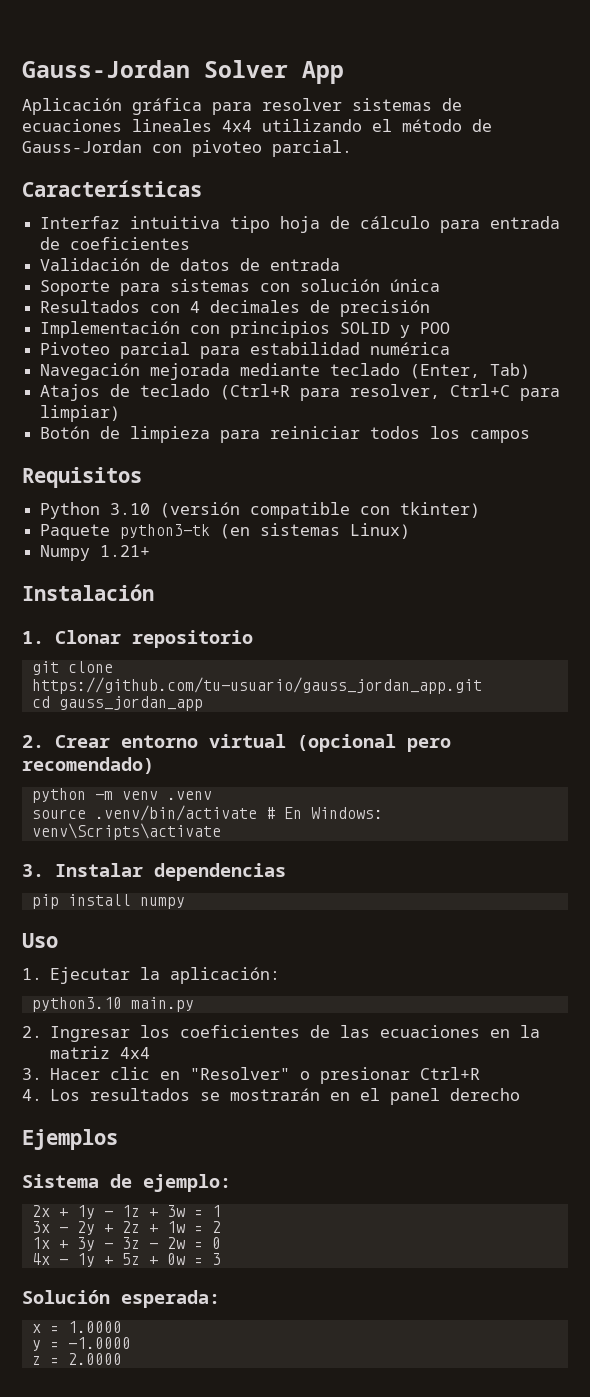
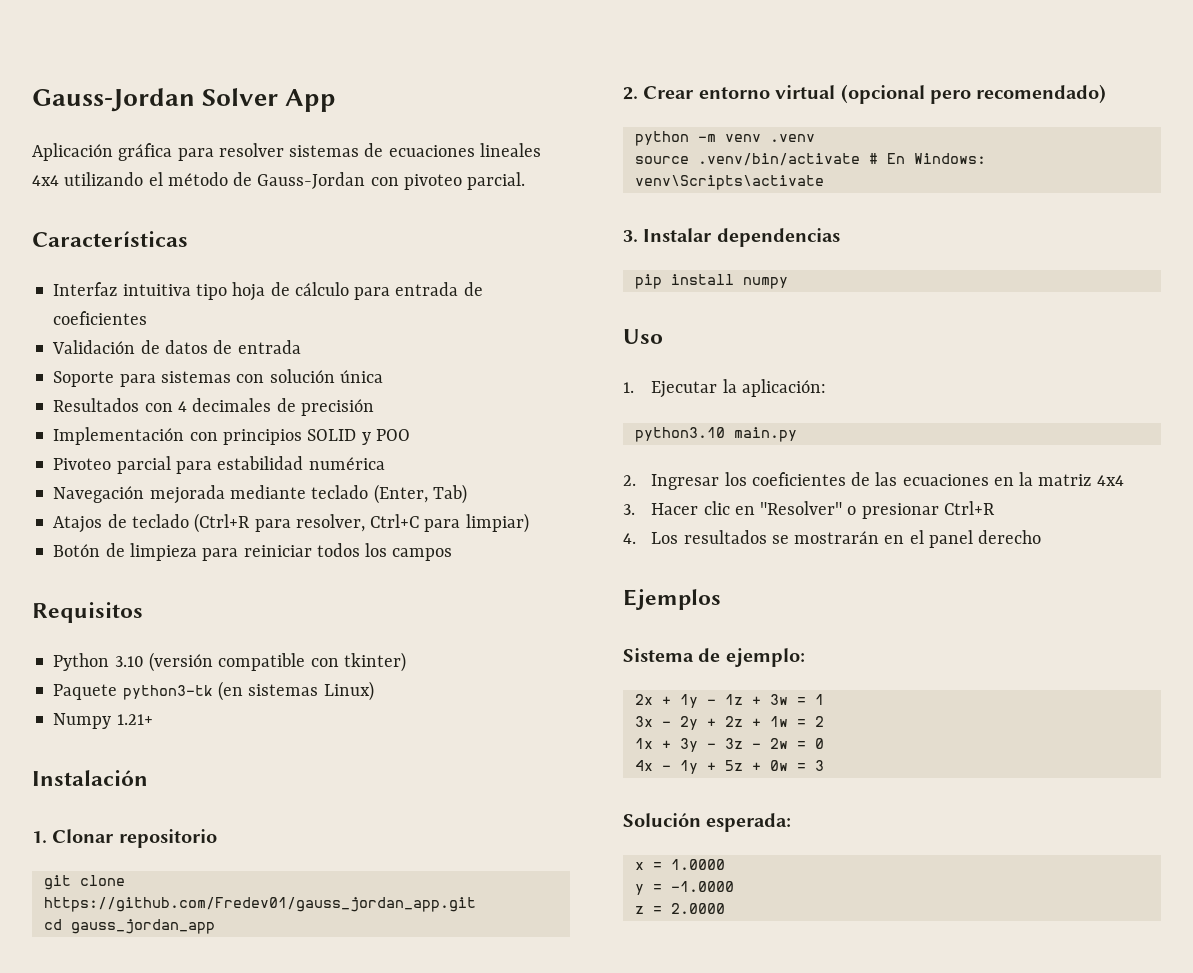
[31,677,482,694] https://github.com/tu-usuario/gauss_jordan_app.git -> [43,897,476,912] https://github.com/Fredev01/gauss_jordan_app.git

